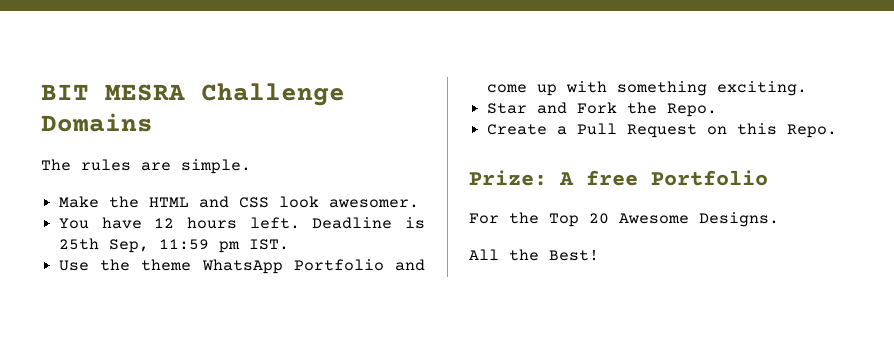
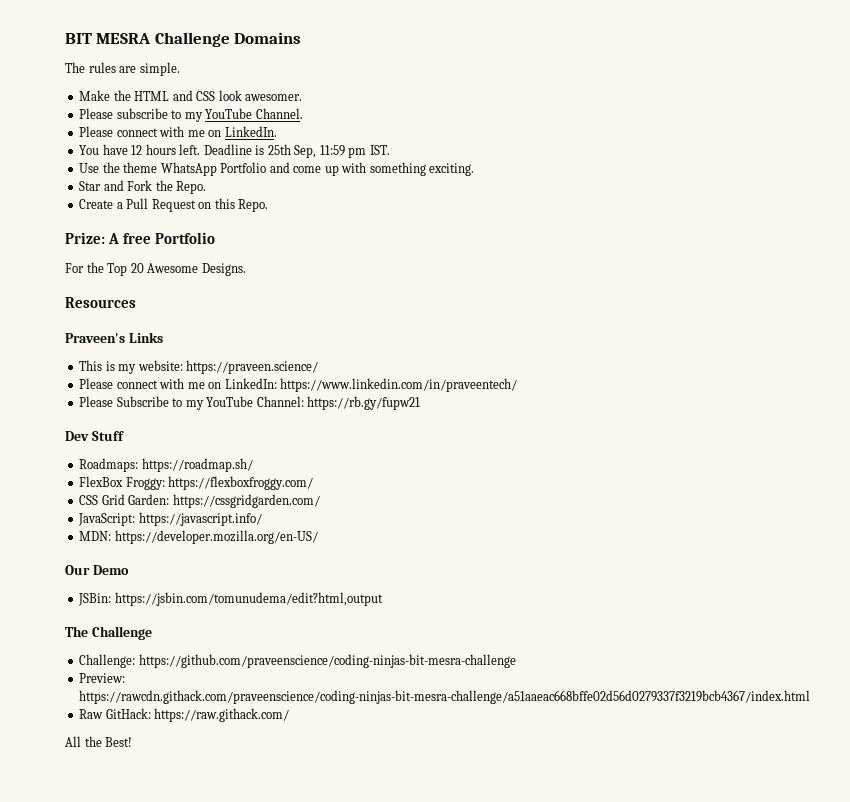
(420, 203) none -> [79,108,303,122] [79,126,277,137] // Please subscribe to my YouTube Channel. // Please connect with me on LinkedIn.
(779, 219) none -> [65,297,136,308] [65,332,163,343] [79,360,319,374] [79,378,518,392] [79,396,421,410] [65,431,124,441] [79,458,253,472] [79,476,314,490] [79,494,320,508] [78,512,262,526] [79,530,318,544] [65,565,129,575] [78,592,383,606] [65,626,152,640] [79,654,516,668] [79,673,126,683] [79,690,811,704] [79,708,290,722] // Resources // Praveen's Links // This is my website: https://praveen.science/ // Please connect with me on LinkedIn: https://www.linkedin.com/in/praveentech/ // Please Subscribe to my YouTube Channel: https://rb.gy/fupw21 // Dev Stuff // Roadmaps: https://roadmap.sh/ // FlexBox Froggy: https://flexboxfroggy.com/ // CSS Grid Garden: https://cssgridgarden.com/ // JavaScript: https://javascript.info/ // MDN: https://developer.mozilla.org/en-US/ // Our Demo // JSBin: https://jsbin.com/tomunudema/edit?html,output // The Challenge // Challenge: https://github.com/praveenscience/coding-ninjas-bit-mesra-challenge // Preview: https://rawcdn.githack.com/praveenscience/coding-ninjas-bit-mesra-challenge/a51aaeac668bffe02d56d0279337f3219bcb4367/index.html // Raw GitHack: https://raw.githack.com/

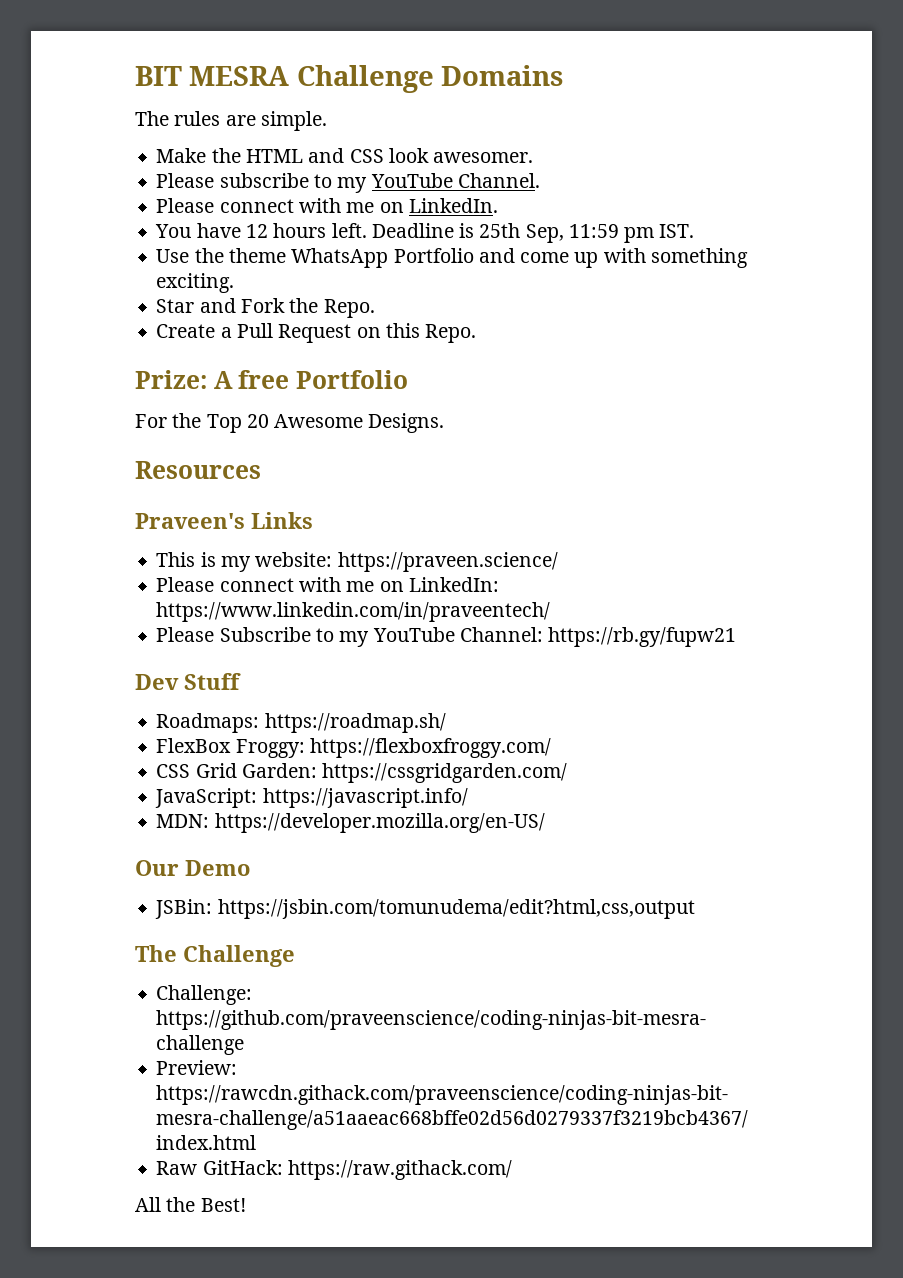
[114,592,383,606] https://jsbin.com/tomunudema/edit?html,output -> [217,899,695,919] https://jsbin.com/tomunudema/edit?html,css,output

